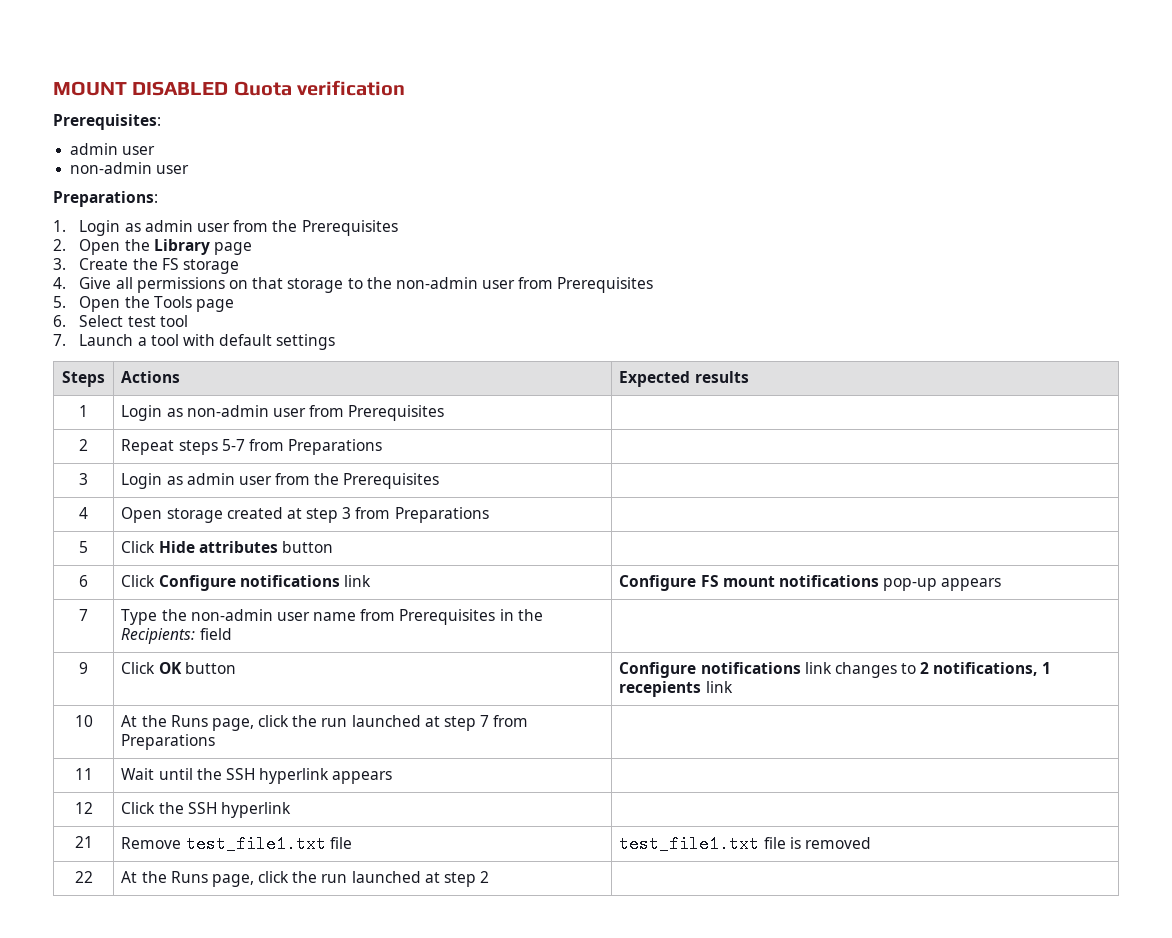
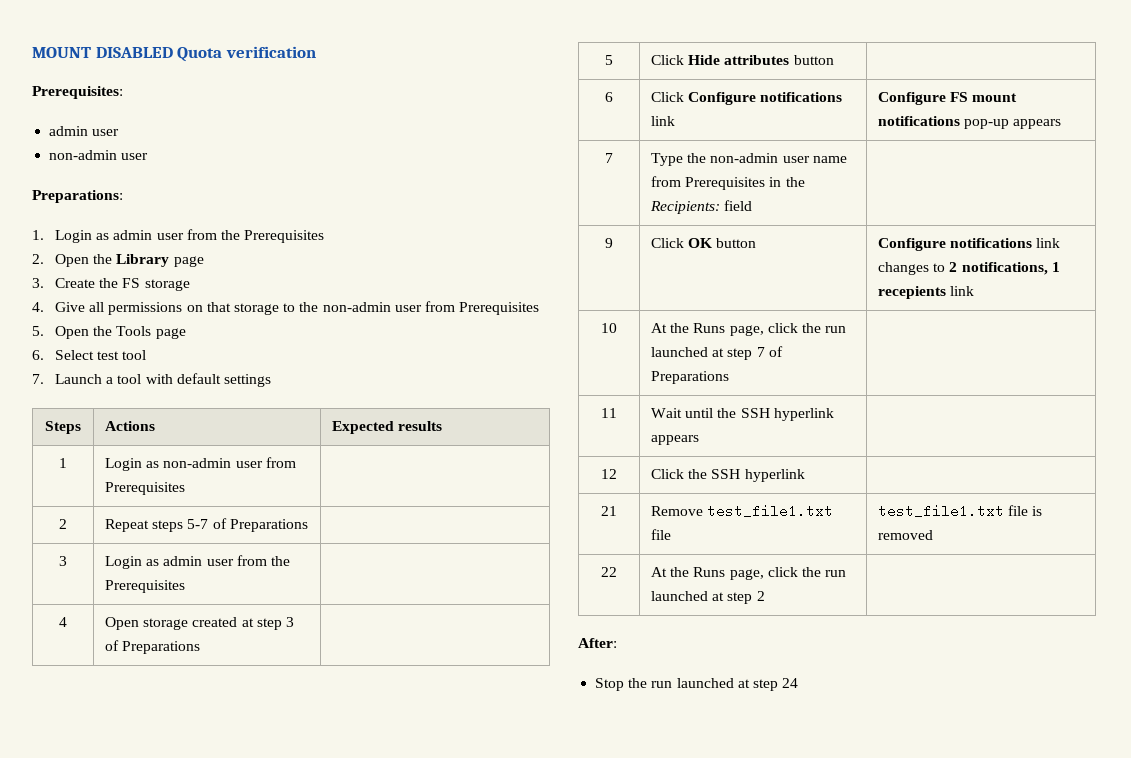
[248,439,284,451] from -> [212,518,227,529] of
[355,507,391,519] from -> [105,640,120,651] of
[493,715,529,727] from -> [768,346,783,357] of
(490, 877) none -> [578,638,617,648] [595,678,799,691] // After: // Stop the run launched at step 24

